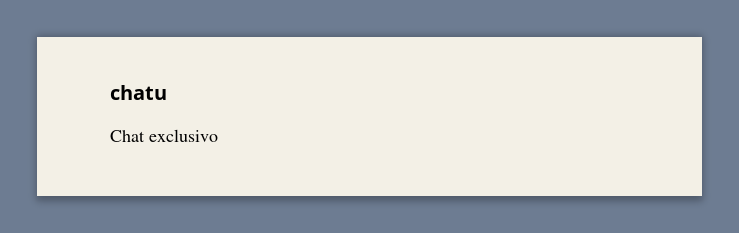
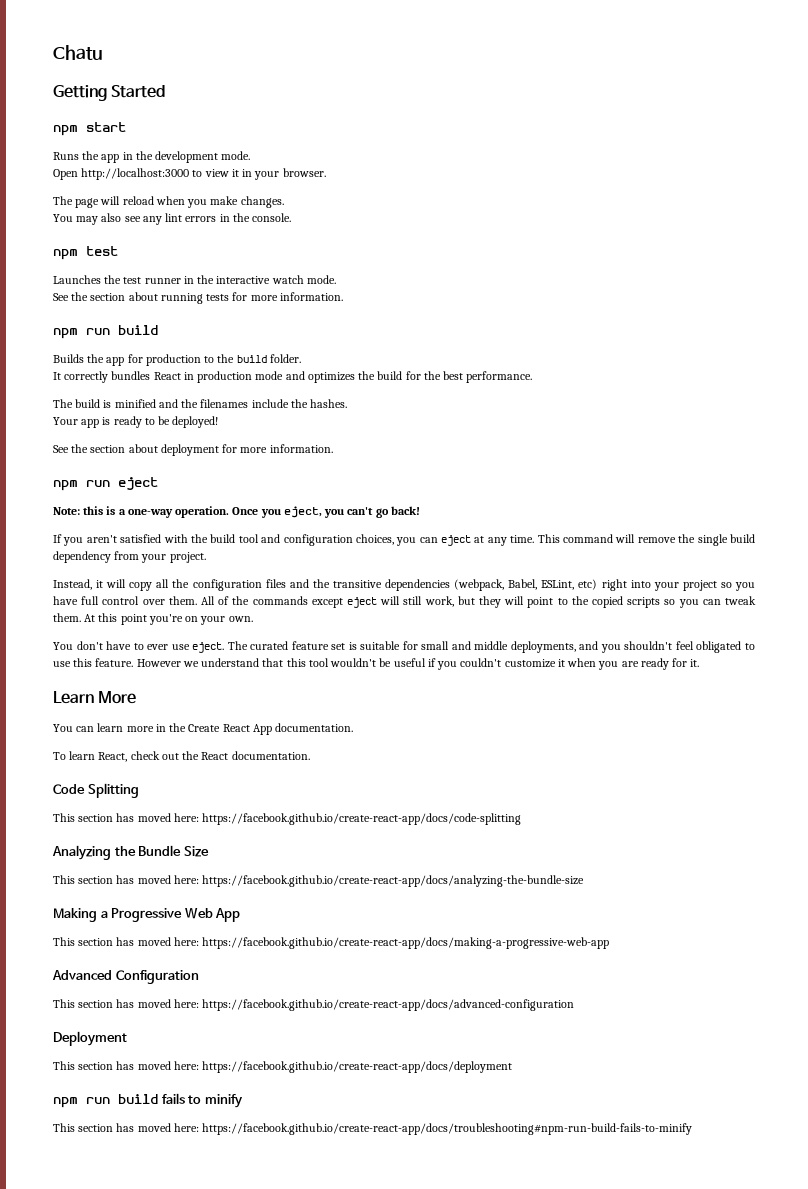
[110,85,167,100] [110,129,218,142] chatu // Chat exclusivo -> [53,45,103,60] [53,85,166,101] [53,122,126,136] [53,151,251,163] [53,168,326,180] [53,196,284,208] [53,213,292,225] [53,246,118,260] [53,275,336,284] [53,292,343,304] [53,325,158,339] [53,354,301,366] [53,371,533,383] [53,399,348,408] [53,416,219,428] [53,444,333,456] [53,477,158,491] [53,506,420,518] [53,534,756,546] [53,551,206,563] [53,579,755,591] [53,596,757,608] [53,613,253,625] [53,641,755,653] [53,658,700,670] [53,691,137,704] [53,723,354,735] [53,751,310,762] [53,783,139,798] [53,813,522,825] [52,845,209,860] [53,875,585,887] [53,908,241,922] [53,937,610,949] [52,970,199,984] [53,999,575,1011] [53,1031,127,1046] [53,1061,513,1073] [53,1093,243,1108] [53,1123,693,1135] Chatu // Getting Started // npm start // Runs the app in the development mode. // Open http://localhost:3000 to view it in your browser. // The page will reload when you make changes. // You may also see any lint errors in the console. // npm test // Launches the test runner in the interactive watch mode. // See the section about running tests for more information. // npm run build // Builds the app for production to the build folder. // It correctly bundles React in production mode and optimizes the build for the best performance. // The build is minified and the filenames include the hashes. // Your app is ready to be deployed! // See the section about deployment for more information. // npm run eject // Note: this is a one-way operation. Once you eject, you can't go back! // If you aren't satisfied with the build tool and configuration choices, you can eject at any time. This command will remove the single build dependency from your project. // Instead, it will copy all the configuration files and the transitive dependencies (webpack, Babel, ESLint, etc) right into your project so you have full control over them. All of the commands except eject will still work, but they will point to the copied scripts so you can tweak them. At this point you're on your own. // You don't have to ever use eject. The curated feature set is suitable for small and middle deployments, and you shouldn't feel obligated to use this feature. However we understand that this tool wouldn't be useful if you couldn't customize it when you are ready for it. // Learn More // You can learn more in the Create React App documentation. // To learn React, check out the React documentation. // Code Splitting // This section has moved here: https://facebook.github.io/create-react-app/docs/code-splitting // Analyzing the Bundle Size // This section has moved here: https://facebook.github.io/create-react-app/docs/analyzing-the-bundle-size // Making a Progressive Web App // This section has moved here: https://facebook.github.io/create-react-app/docs/making-a-progressive-web-app // Advanced Configuration // This section has moved here: https://facebook.github.io/create-react-app/docs/advanced-configuration // Deployment // This section has moved here: https://facebook.github.io/create-react-app/docs/deployment // npm run build fails to minify // This section has moved here: https://facebook.github.io/create-react-app/docs/troubleshooting#npm-run-build-fails-to-minify

